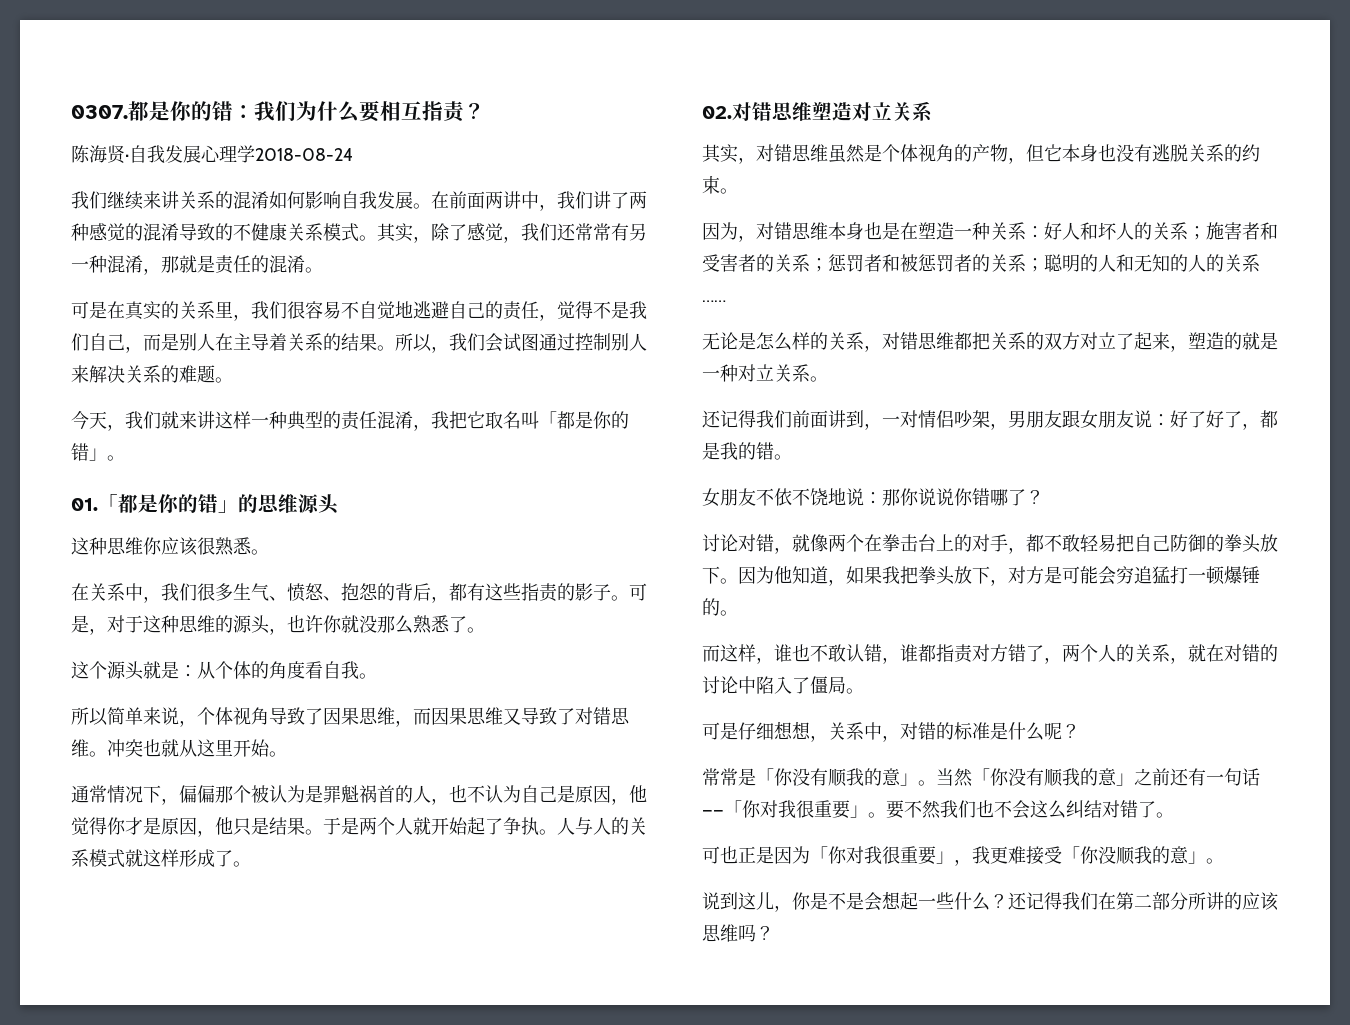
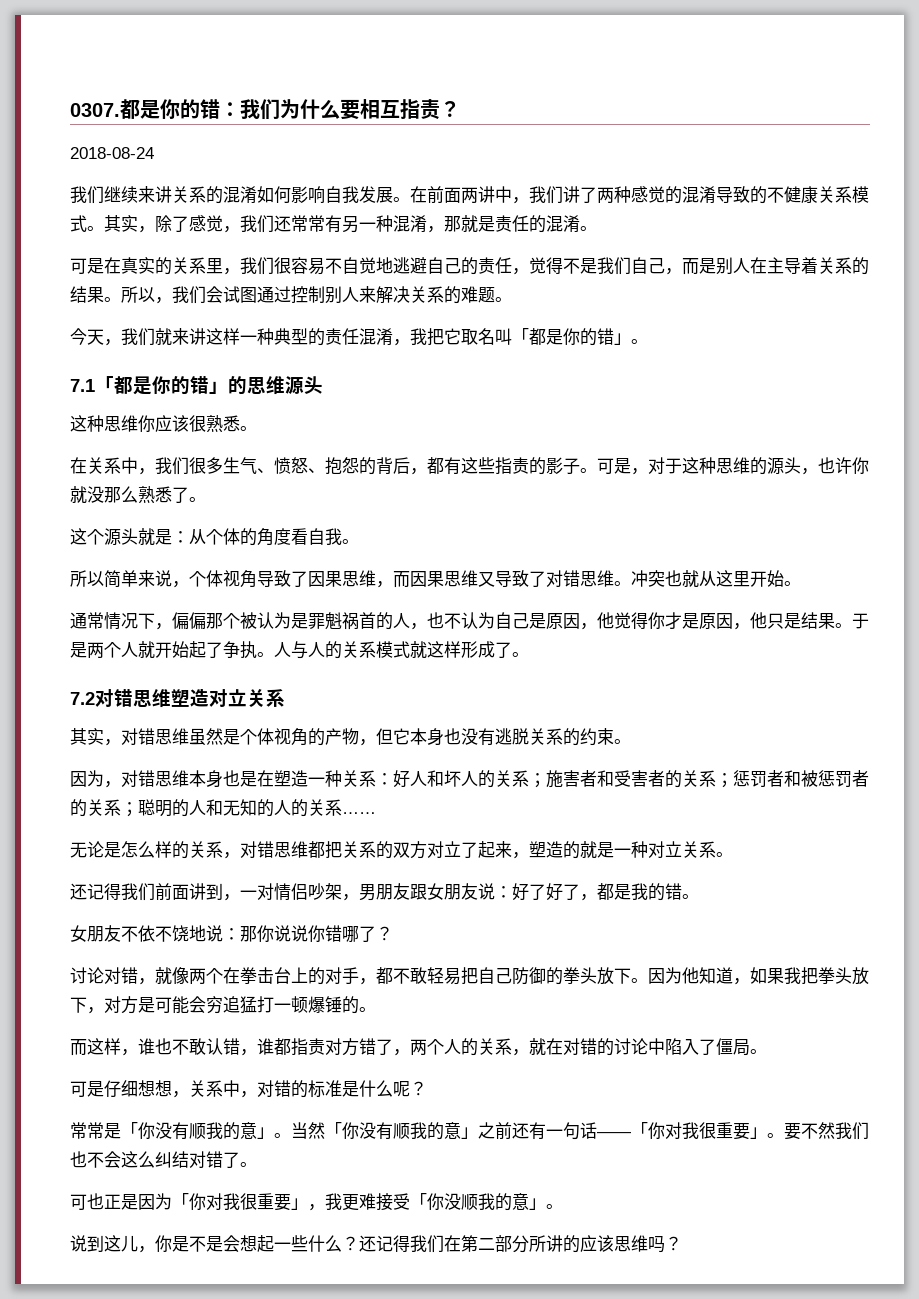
[71,145,255,164] 陈海贤·自我发展心理学 -> (460, 109) none
[71,498,98,511] 01. -> [70,379,95,392] 7.1
[702,106,732,119] 02. -> [70,692,95,705] 7.2

